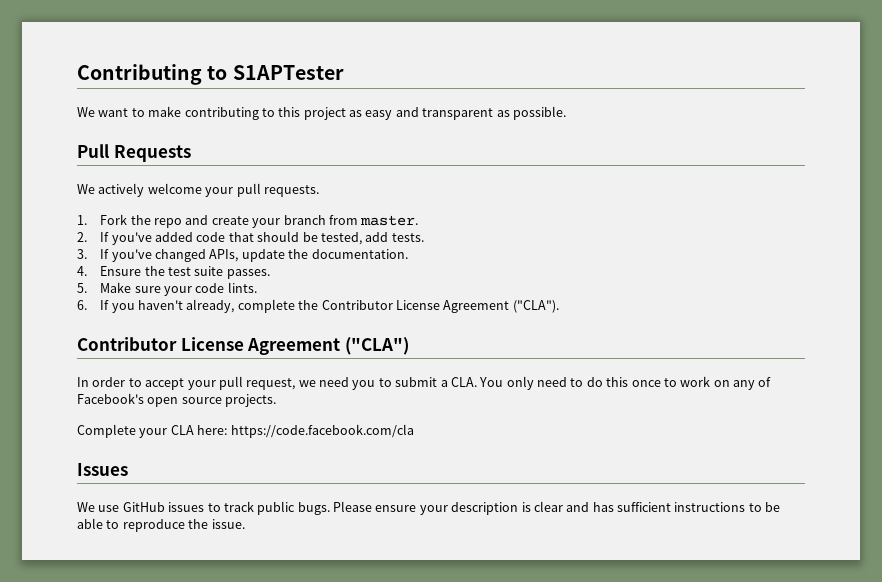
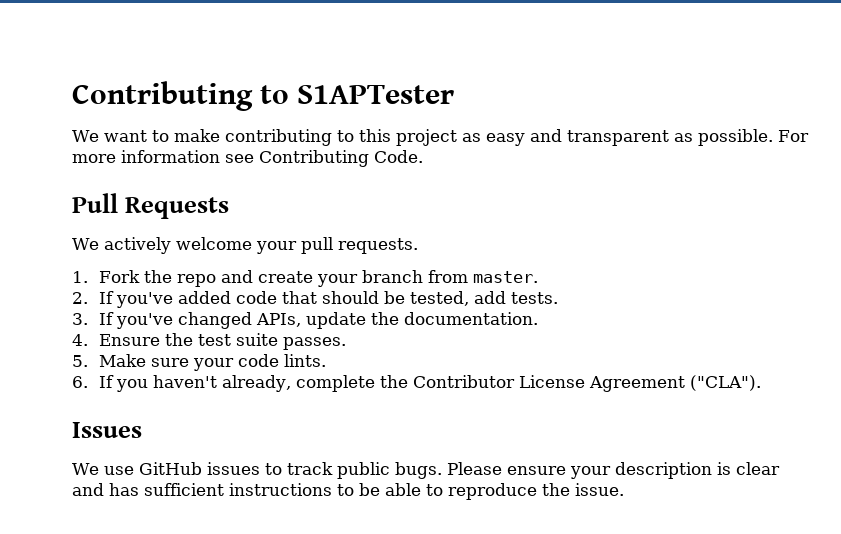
(566, 113) none -> [777,130,809,142] [72,150,423,167] For more information see Contributing Code.
[77,337,409,355] [77,376,772,390] [77,393,277,407] [77,424,414,438] // Contributor License Agreement ("CLA") // In order to accept your pull request, we need you to submit a CLA. You only need to do this once to work on any of Facebook's open source projects. // Complete your CLA here: https://code.facebook.com/cla -> (762, 383) none

